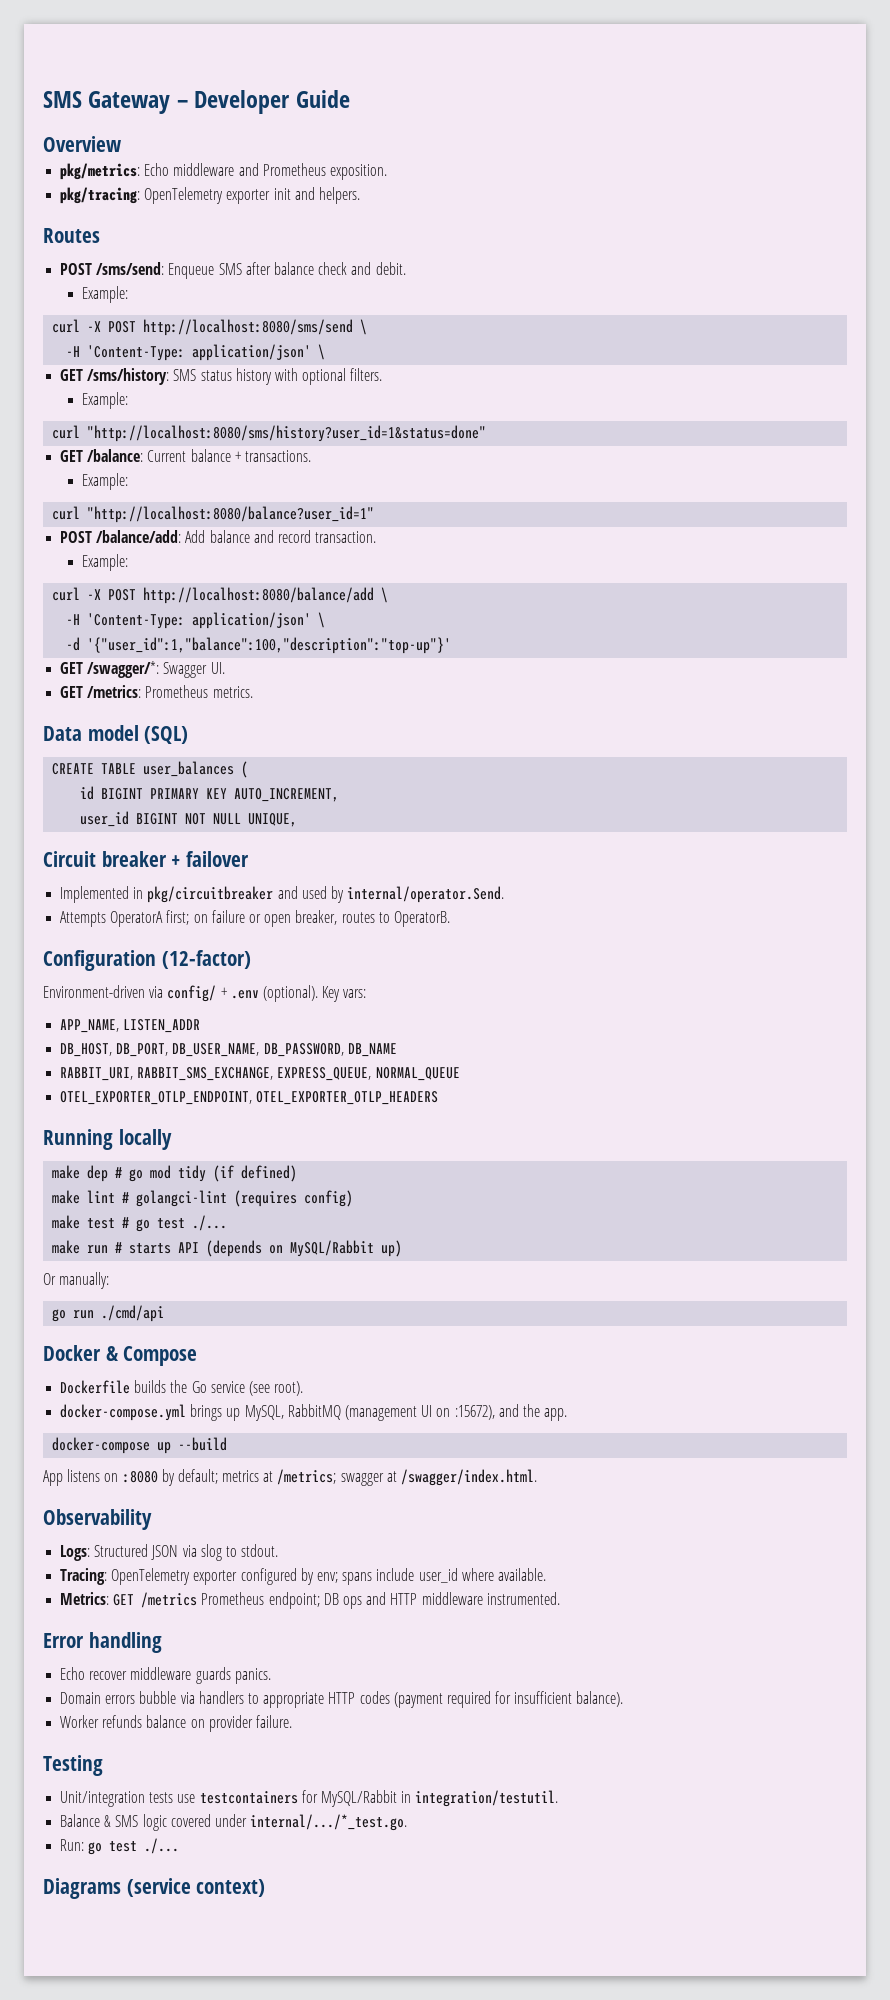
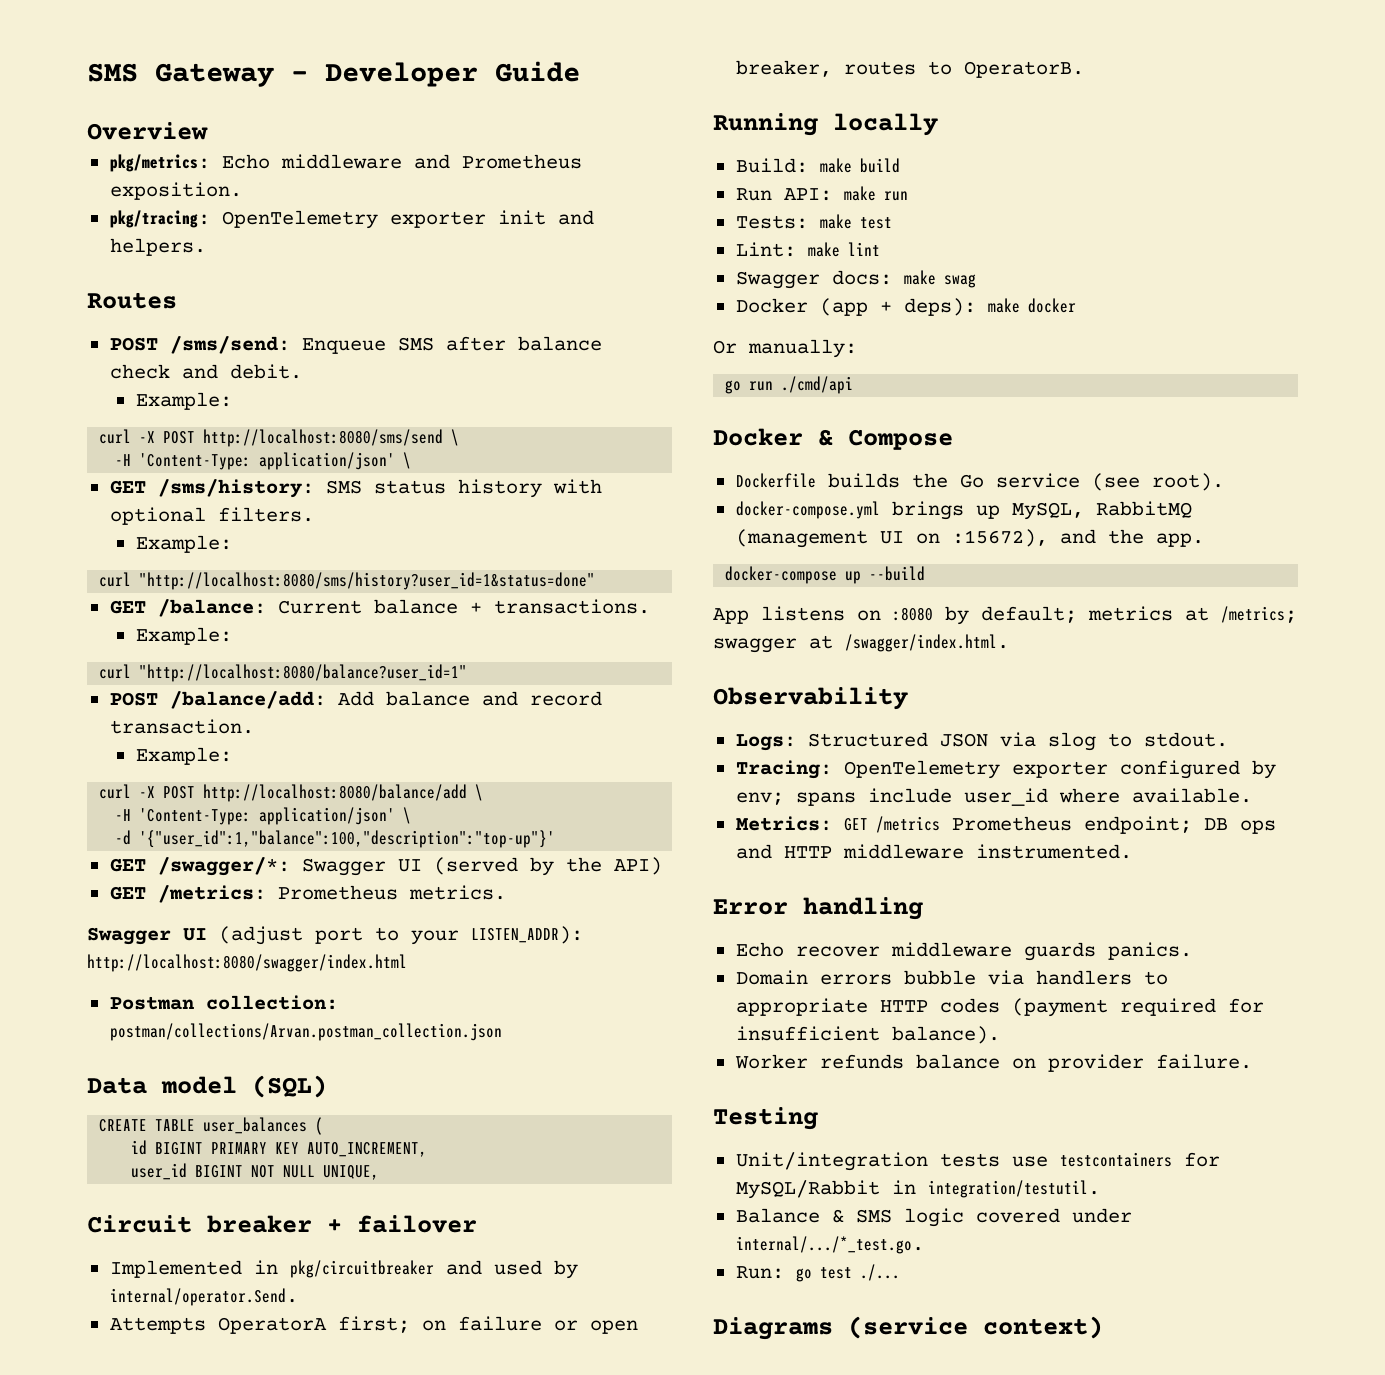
[210,662,225,674] UI. -> [397,857,662,876] UI (served by the API)
(253, 692) none -> [87,926,583,945] [87,954,407,972] [109,995,338,1010] [109,1023,502,1041] // Swagger UI (adjust port to your LISTEN_ADDR): http://localhost:8080/swagger/index.html // Postman collection: postman/collections/Arvan.postman_collection.json
[43,950,251,971] [43,985,367,1002] [60,1019,201,1033] [60,1043,397,1057] [60,1067,460,1081] [60,1091,439,1105] [43,1129,172,1150] [52,1165,298,1182] [52,1190,354,1207] [52,1215,228,1232] [52,1240,403,1257] Configuration (12-factor) // Environment-driven via config/ + .env (optional). Key vars: // APP_NAME, LISTEN_ADDR // DB_HOST, DB_PORT, DB_USER_NAME, DB_PASSWORD, DB_NAME // RABBIT_URI, RABBIT_SMS_EXCHANGE, EXPRESS_QUEUE, NORMAL_QUEUE // OTEL_EXPORTER_OTLP_ENDPOINT, OTEL_EXPORTER_OTLP_HEADERS // Running locally // make dep # go mod tidy (if defined) // make lint # golangci-lint (requires config) // make test # go test ./... // make run # starts API (depends on MySQL/Rabbit up) -> [713,113,938,136] [735,158,900,173] [735,186,908,201] [735,214,892,229] [735,242,880,257] [735,270,976,289] [735,298,1076,316] Running locally // Build: make build // Run API: make run // Tests: make test // Lint: make lint // Swagger docs: make swag // Docker (app + deps): make docker

